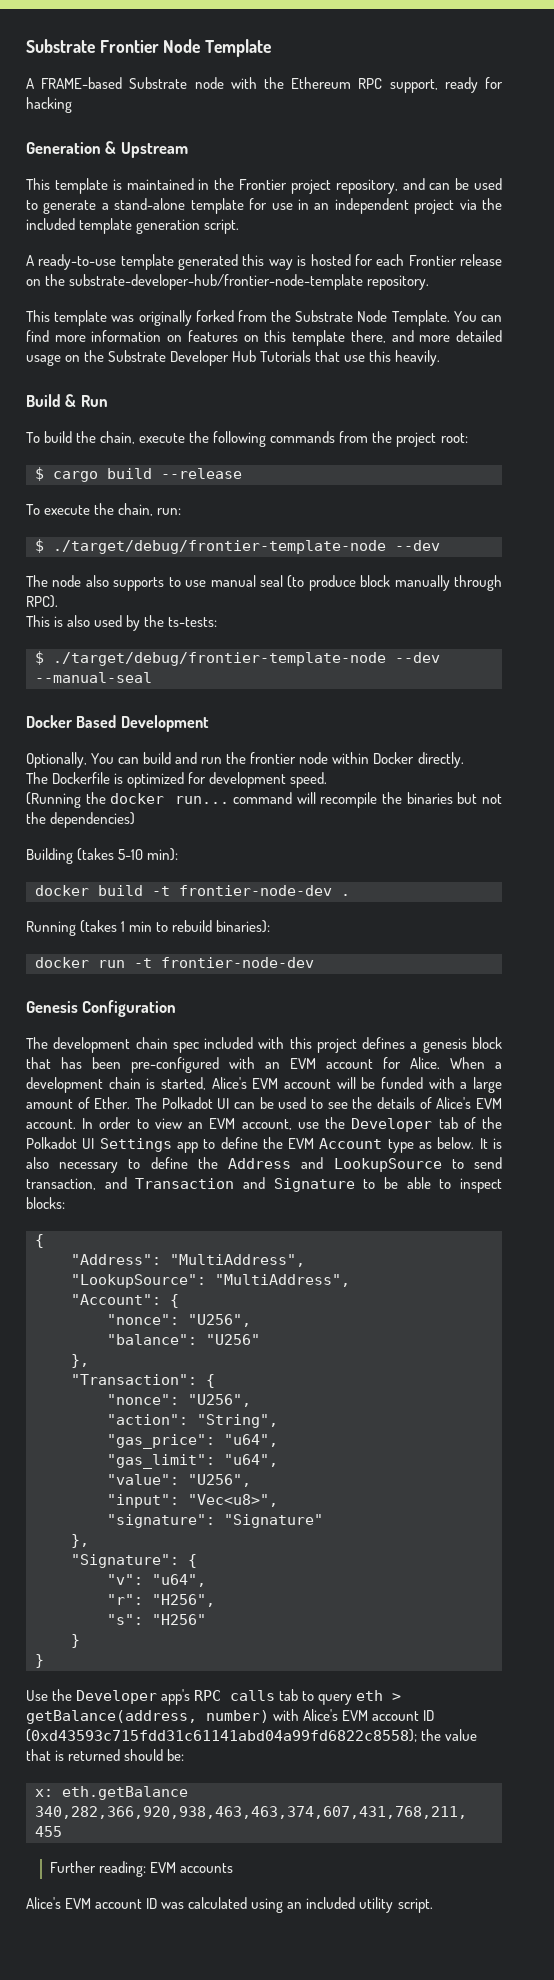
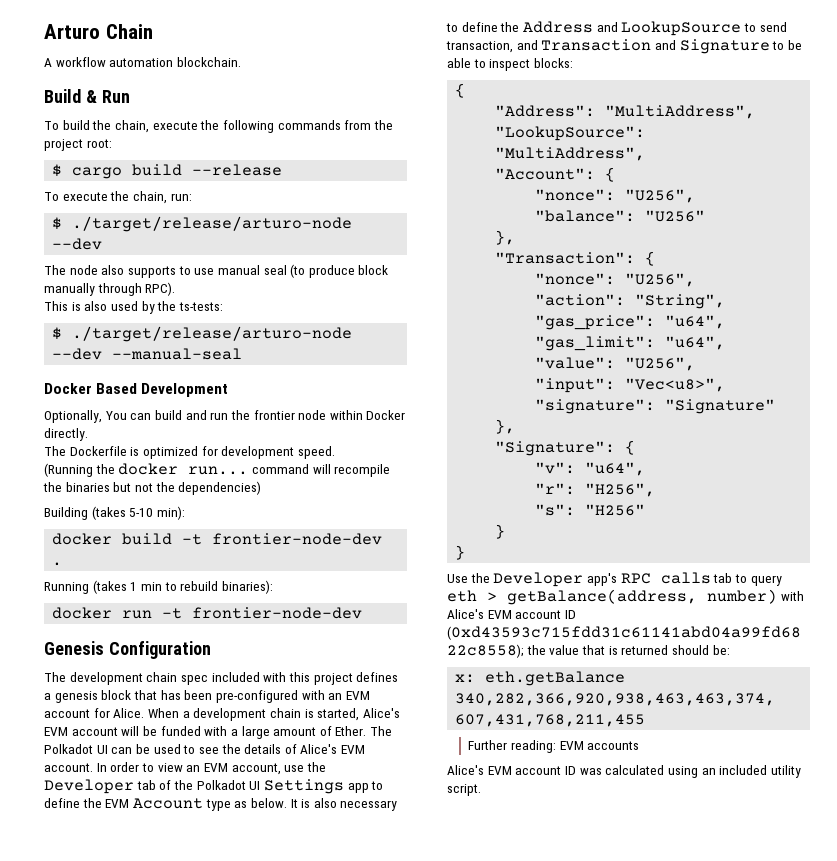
[26,39,272,57] [26,77,503,93] [26,97,72,113] [26,141,188,158] [26,178,502,194] [26,198,503,214] [26,218,240,234] [26,254,503,270] [26,274,430,290] [26,310,502,326] [26,330,503,346] [26,350,441,366] Substrate Frontier Node Template // A FRAME-based Substrate node with the Ethereum RPC support, ready for hacking // Generation & Upstream // This template is maintained in the Frontier project repository, and can be used to generate a stand-alone template for use in an independent project via the included template generation script. // A ready-to-use template generated this way is hosted for each Frontier release on the substrate-developer-hub/frontier-node-template repository. // This template was originally forked from the Substrate Node Template. You can find more information on features on this template there, and more detailed usage on the Substrate Developer Hub Tutorials that use this heavily. -> [44,24,153,39] [44,57,241,67] Arturo Chain // A workflow automation blockchain.
[53,540,386,554] ./target/debug/frontier-template-node -> [72,216,353,232] ./target/release/arturo-node
[53,652,386,666] ./target/debug/frontier-template-node -> [72,326,353,342] ./target/release/arturo-node

